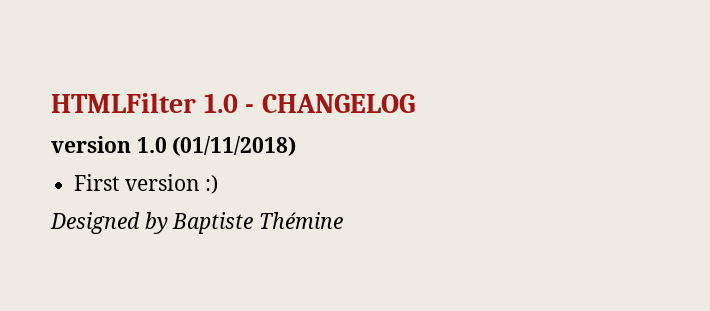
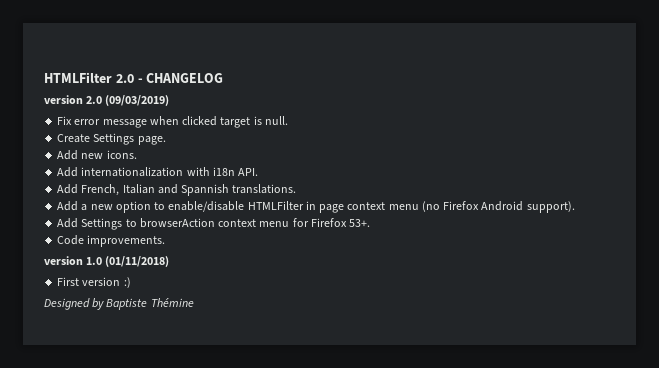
[51,93,238,113] HTMLFilter 1.0 -> [44,72,134,83] HTMLFilter 2.0
(415, 103) none -> [44,95,170,106] [57,116,288,128] [57,133,166,145] [57,150,137,160] [57,167,259,177] [57,184,297,196] [57,201,575,213] [57,218,371,230] [57,235,166,247] // version 2.0 (09/03/2019) // Fix error message when clicked target is null. // Create Settings page. // Add new icons. // Add internationalization with i18n API. // Add French, Italian and Spannish translations. // Add a new option to enable/disable HTMLFilter in page context menu (no Firefox Android support). // Add Settings to browserAction context menu for Firefox 53+. // Code improvements.

